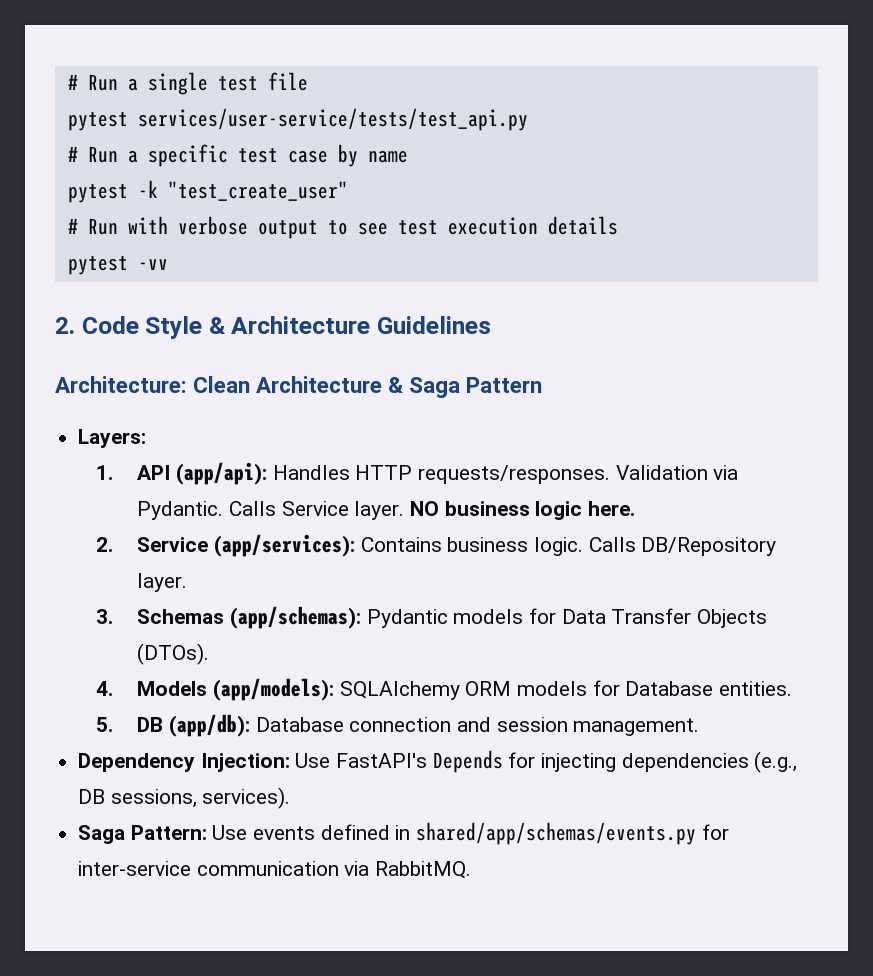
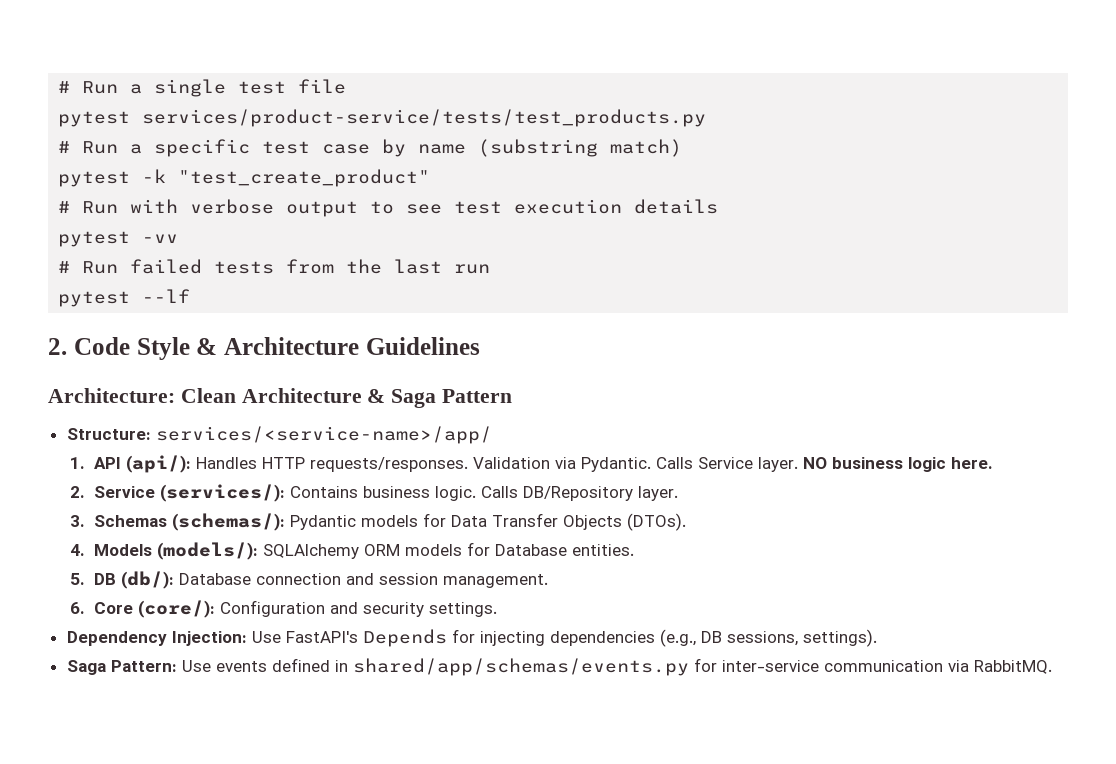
[137,108,528,131] services/user-service/tests/test_api.py -> [142,109,707,127] services/product-service/tests/test_products.py
(408, 156) none -> [478,139,683,157] (substring match)
[167,181,348,201] "test_create_user" -> [178,169,431,187] "test_create_product"
(168, 264) none -> [58,259,491,274] [58,289,191,307] // # Run failed tests from the last run // pytest --lf
[78,429,147,448] Layers: -> [66,426,492,444] Structure: services/<service-name>/app/
[175,462,267,485] (app/api): -> [125,455,191,473] (api/):
[213,534,355,557] (app/services): -> [159,484,285,502] (services/):
[229,606,361,629] (app/schemas): -> [171,513,285,531] (schemas/):
[212,678,334,701] (app/models): -> [156,542,258,560] (models/):
[168,714,250,737] (app/db): -> [120,571,174,589] (db/):
(700, 727) none -> [70,600,497,618] // 6. Core (core/): Configuration and security settings.
[202,787,291,809] services). -> [802,629,877,647] settings).

